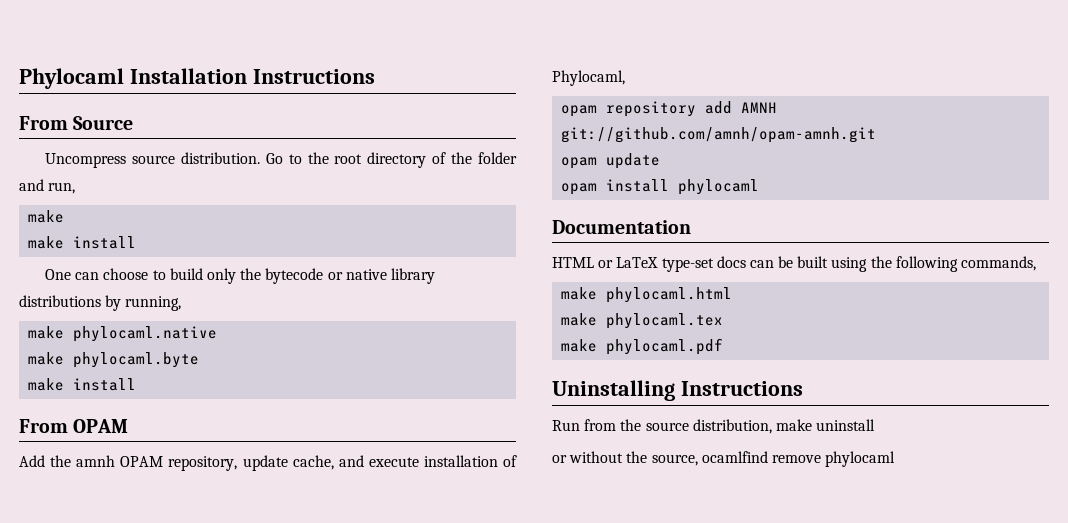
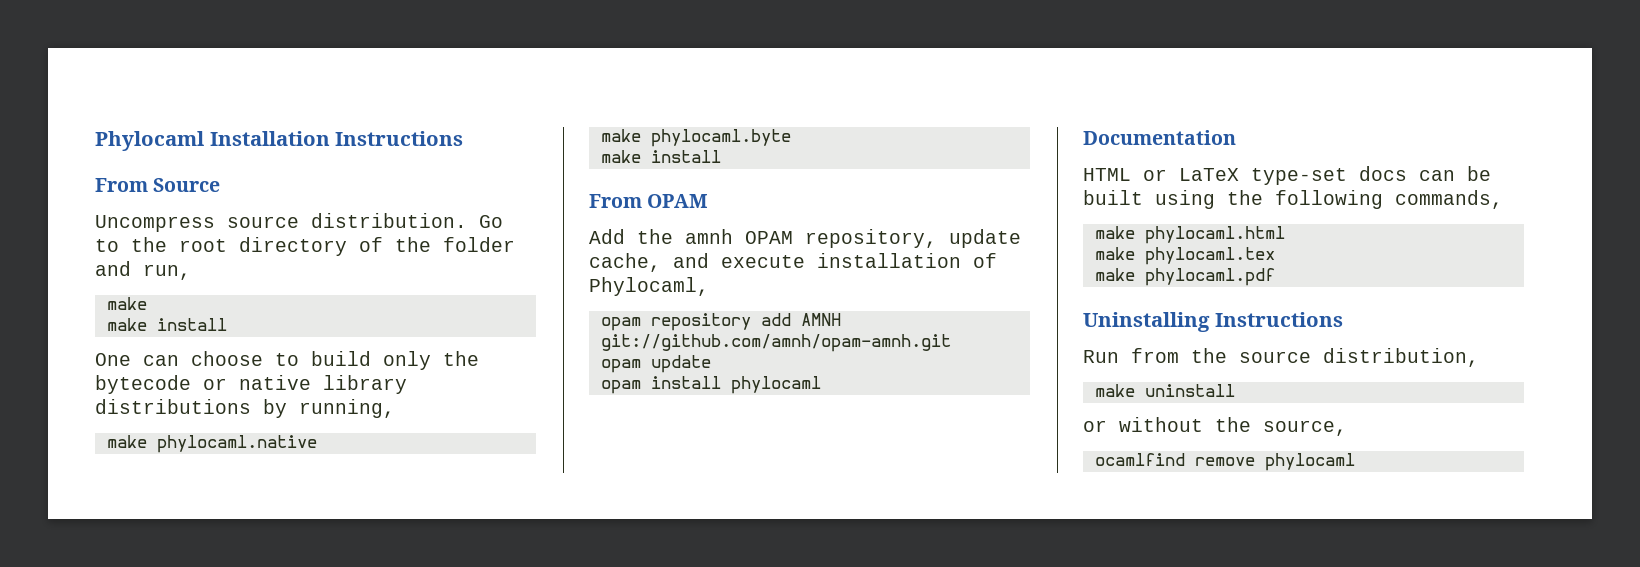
(772, 426) none -> (1479, 357) //
(698, 460) none -> (1347, 428) //

